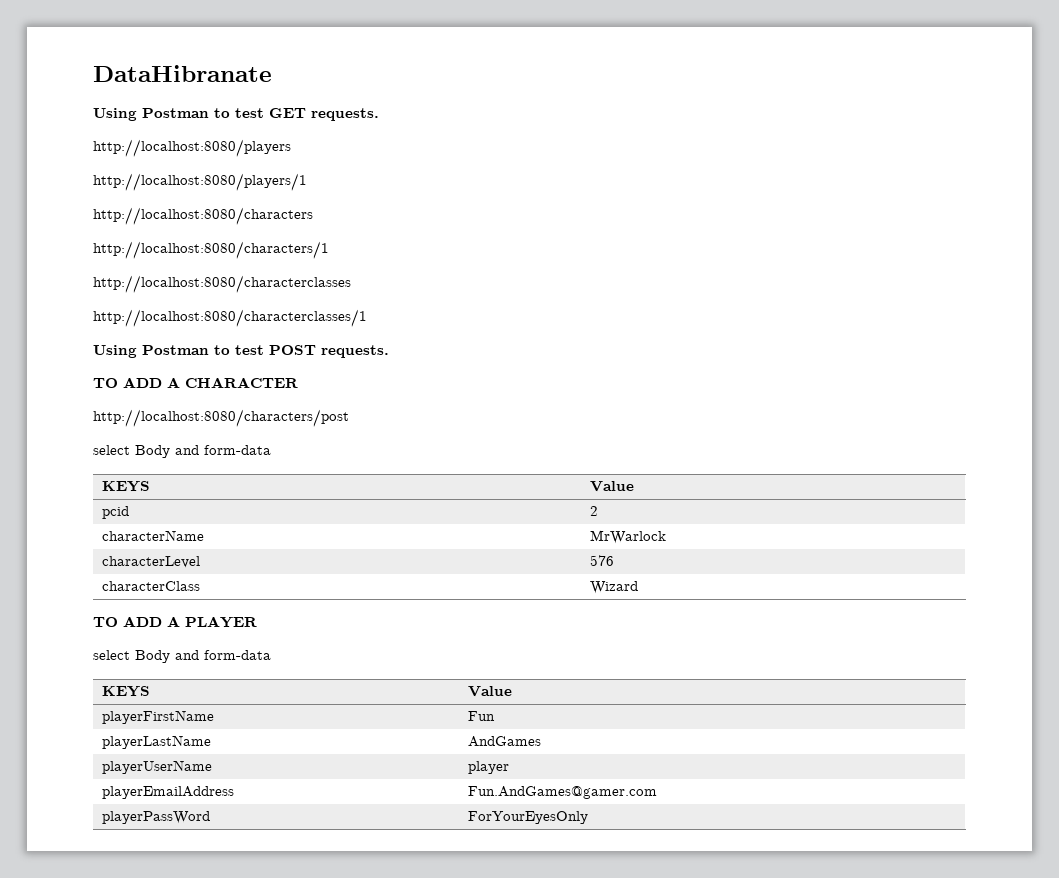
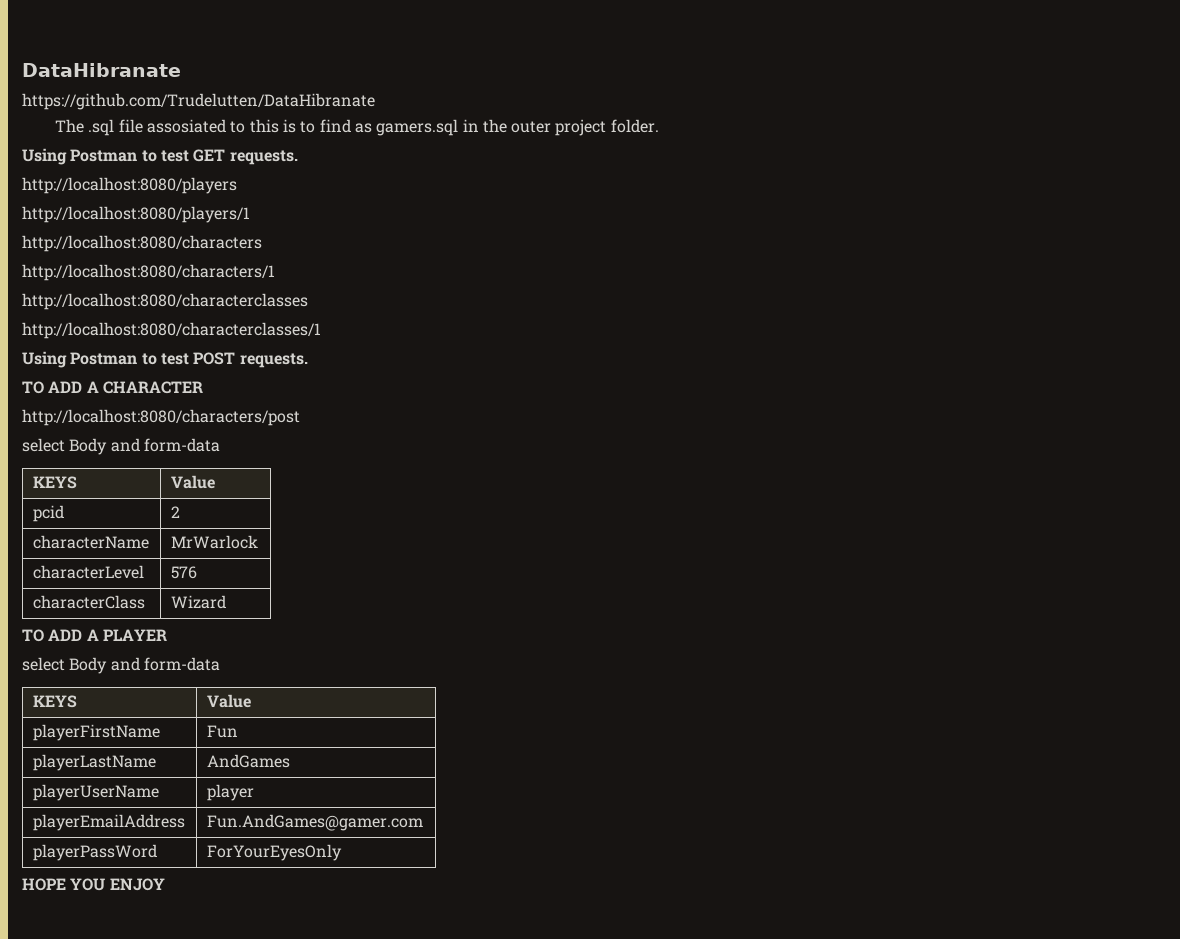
(272, 73) none -> [22,93,375,110] [55,119,659,136] // https://github.com/Trudelutten/DataHibranate // The .sql file assosiated to this is to find as gamers.sql in the outer project folder.
(588, 817) none -> [22,878,165,891] // HOPE YOU ENJOY

